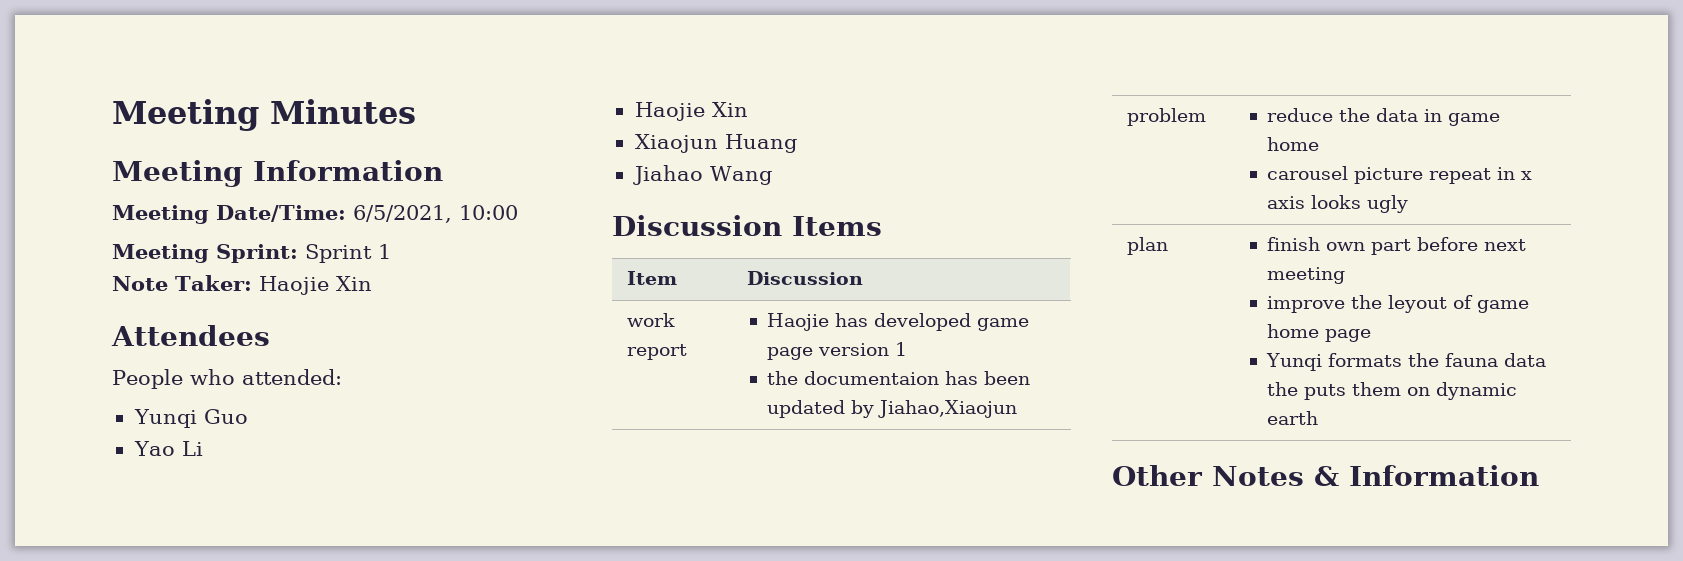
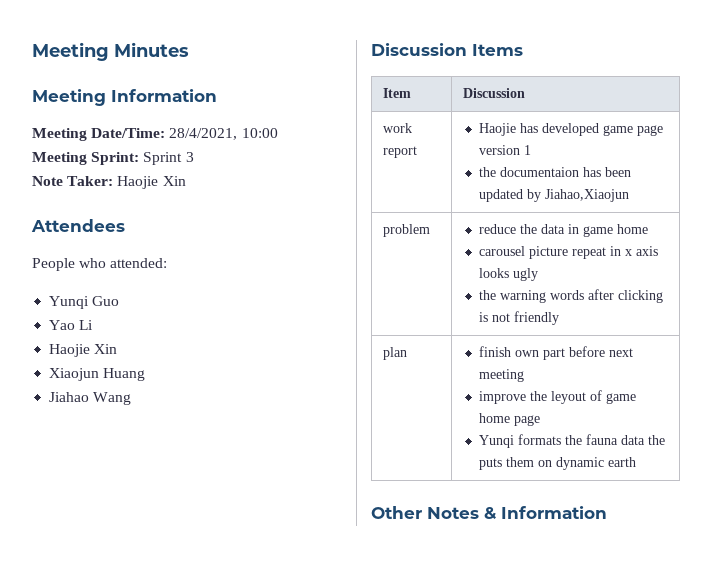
[353,205,452,223] 6/5/2021, -> [169,128,238,140] 28/4/2021,
[378,244,391,259] 1 -> [185,152,194,162] 3
(1408, 204) none -> [478,289,663,303] [478,311,559,325] // the warning words after clicking is not friendly

